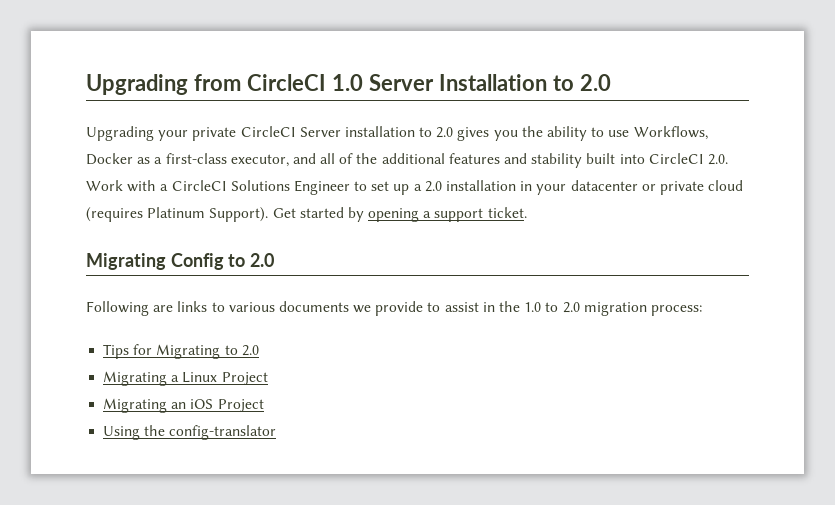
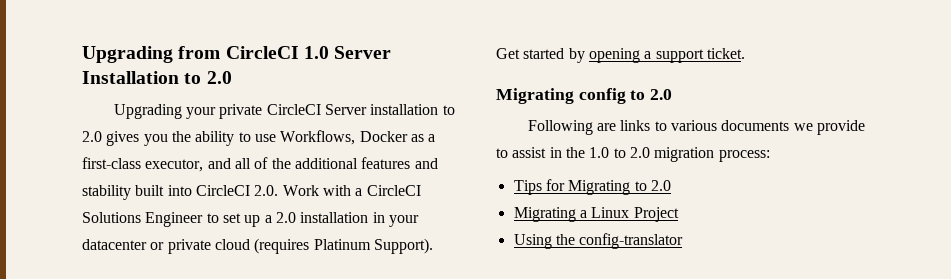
[170,253,224,270] Config -> [578,88,626,104] config
[103,398,264,413] // Migrating an iOS Project -> (679, 214) none

